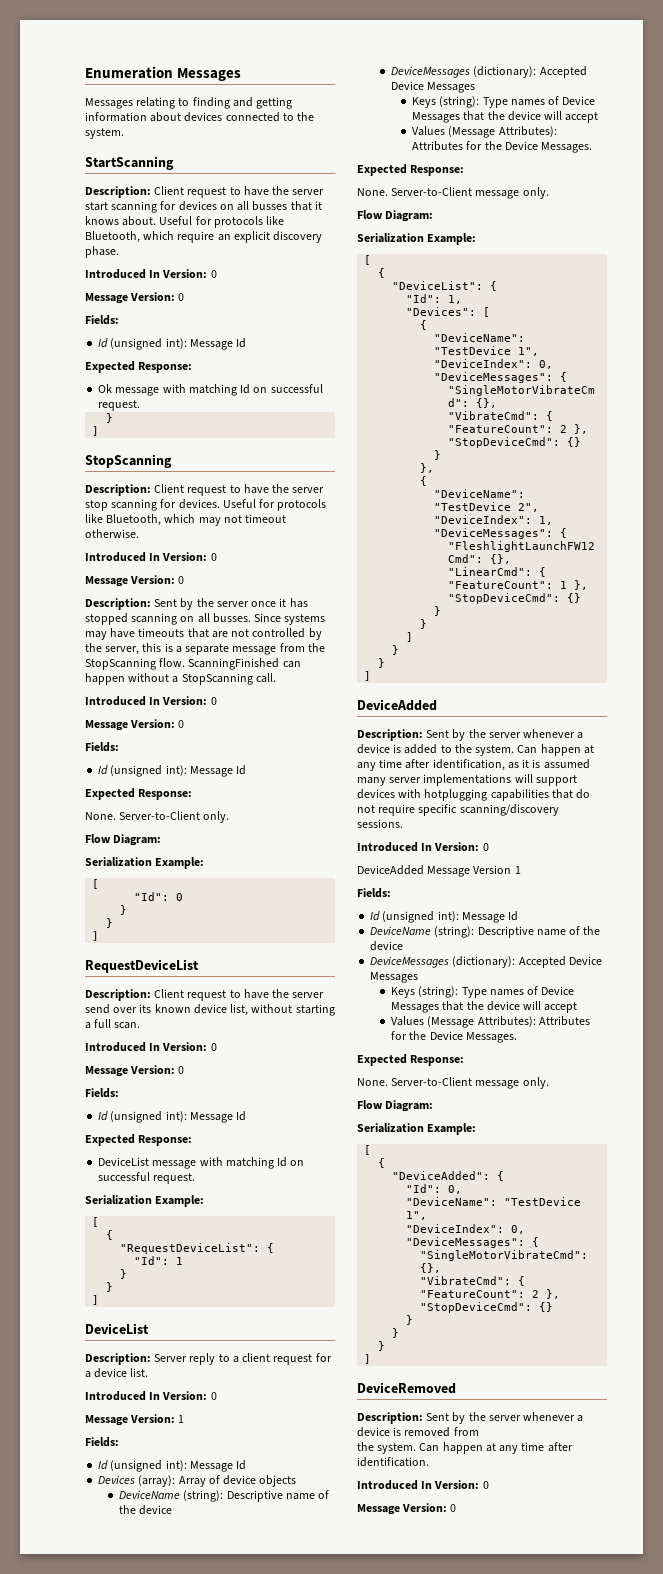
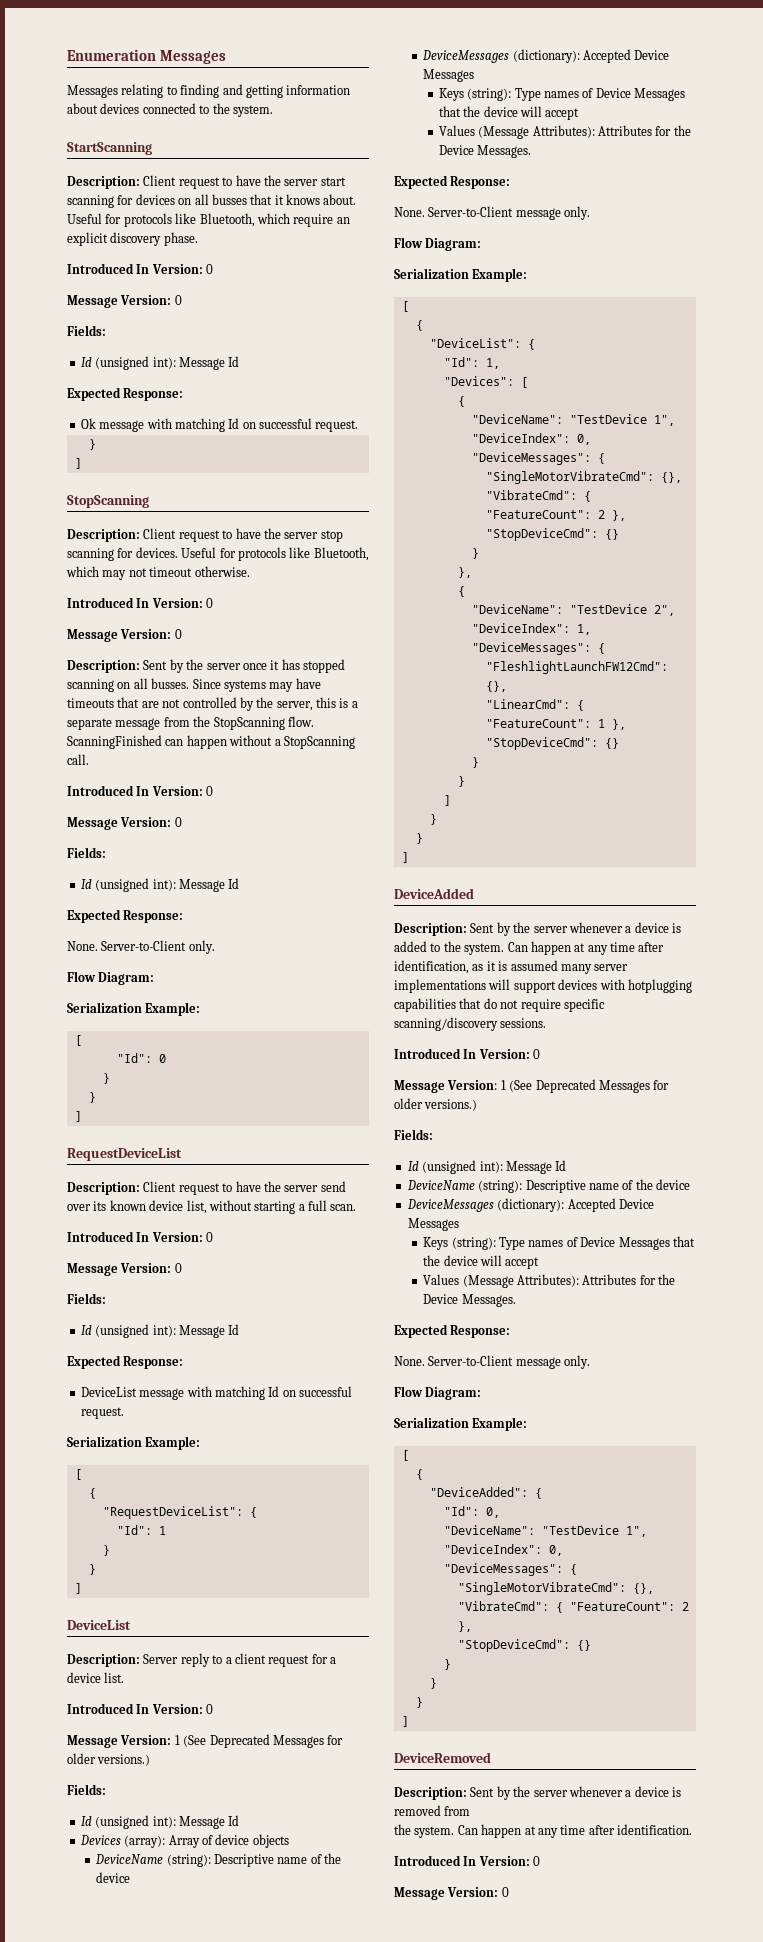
(185, 1419) none -> [183,1734,344,1748] [67,1753,151,1766] (See Deprecated Messages for older versions.)
[357,865,521,877] DeviceAdded Message Version 1 -> [394,1079,670,1093] [394,1098,478,1111] Message Version: 1 (See Deprecated Messages for older versions.)

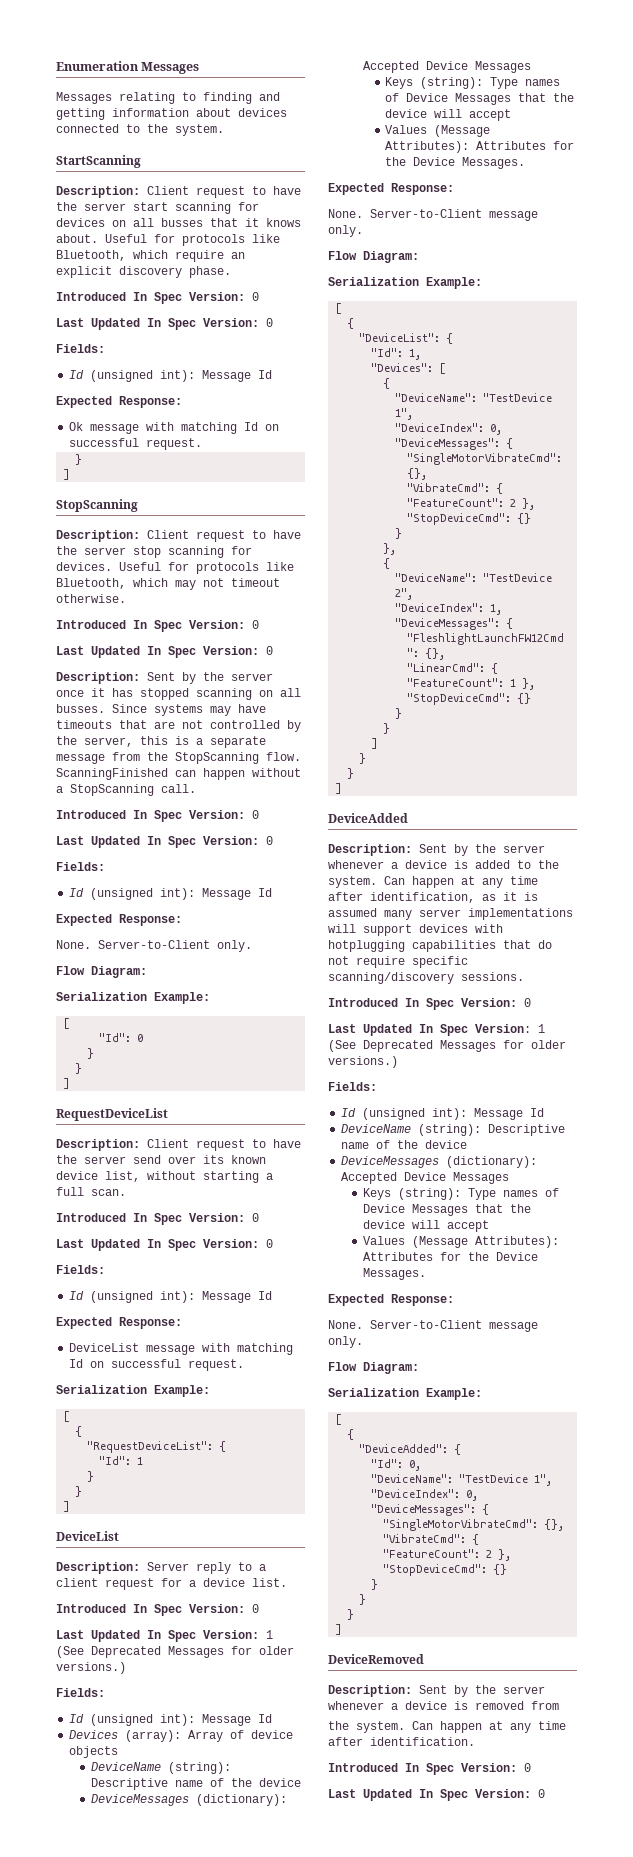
[151,264,214,274] [67,295,118,308] Version: 0 // Message -> [154,292,259,304] [56,318,196,330] Spec Version: 0 // Last Updated In Spec
[151,598,214,608] [67,629,118,642] Version: 0 // Message -> [154,620,259,632] [56,646,196,658] Spec Version: 0 // Last Updated In Spec
[151,786,214,796] [67,817,118,830] Version: 0 // Message -> [154,810,259,822] [56,836,196,848] Spec Version: 0 // Last Updated In Spec
[151,1232,214,1242] [67,1263,118,1276] Version: 0 // Message -> [154,1213,259,1225] [56,1239,196,1251] Spec Version: 0 // Last Updated In Spec
[151,1704,214,1714] [67,1735,118,1748] Version: 0 // Message -> [154,1604,259,1616] [56,1630,196,1642] Spec Version: 0 // Last Updated In Spec
[478,1049,541,1059] [394,1080,445,1093] Version: 0 // Message -> [426,998,531,1010] [328,1024,468,1036] Spec Version: 0 // Last Updated In Spec
[478,1856,541,1866] [394,1887,445,1900] Version: 0 // Message -> [426,1763,531,1775] [328,1789,468,1801] Spec Version: 0 // Last Updated In Spec

